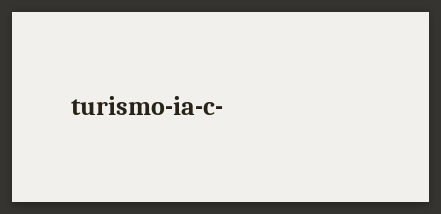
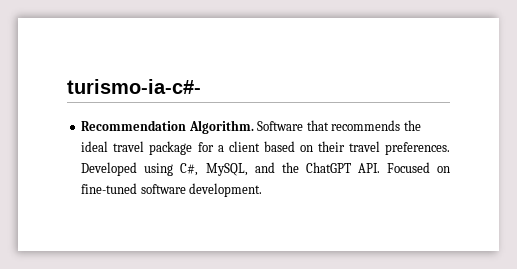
[71,96,223,115] turismo-ia-c- -> [67,79,201,94] [81,120,421,134] [81,141,450,155] [81,162,451,176] [81,183,263,197] turismo-ia-c#- // Recommendation Algorithm. Software that recommends the ideal travel package for a client based on their travel preferences. Developed using C#, MySQL, and the ChatGPT API. Focused on fine-tuned software development.

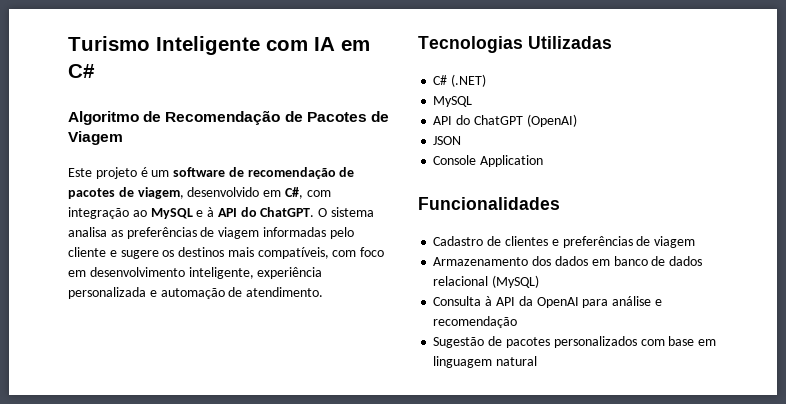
[67,79,201,94] [81,120,421,134] [81,141,450,155] [81,162,451,176] [81,183,263,197] turismo-ia-c#- // Recommendation Algorithm. Software that recommends the ideal travel package for a client based on their travel preferences. Developed using C#, MySQL, and the ChatGPT API. Focused on fine-tuned software development. -> [68,36,370,55] [68,64,95,78] [68,110,389,125] [68,131,123,145] [68,167,355,179] [68,187,331,199] [68,207,375,219] [68,227,354,239] [68,247,385,259] [68,267,323,279] [68,287,324,299] [418,36,612,53] [433,74,487,87] [433,96,473,107] [433,114,577,127] [433,136,462,145] [433,155,544,167] [418,197,560,210] [433,236,696,248] [433,256,703,266] [433,275,540,288] [433,296,662,308] [433,316,518,328] [433,336,717,348] [433,356,538,368] Turismo Inteligente com IA em C# // Algoritmo de Recomendação de Pacotes de Viagem // Este projeto é um software de recomendação de pacotes de viagem, desenvolvido em C#, com integração ao MySQL e à API do ChatGPT. O sistema analisa as preferências de viagem informadas pelo cliente e sugere os destinos mais compatíveis, com foco em desenvolvimento inteligente, experiência personalizada e automação de atendimento. // Tecnologias Utilizadas // C# (.NET) // MySQL // API do ChatGPT (OpenAI) // JSON // Console Application // Funcionalidades // Cadastro de clientes e preferências de viagem // Armazenamento dos dados em banco de dados relacional (MySQL) // Consulta à API da OpenAI para análise e recomendação // Sugestão de pacotes personalizados com base em linguagem natural

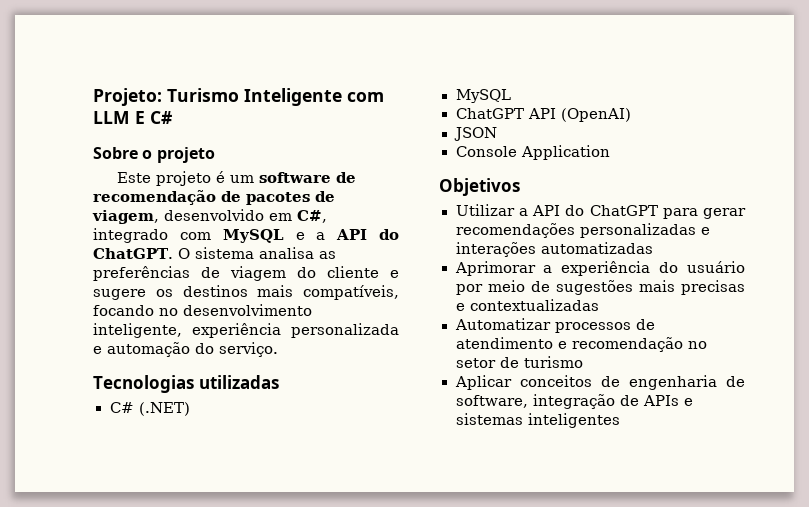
(68, 43) none -> [93,88,162,106] Projeto:
[314,37,370,51] IA em -> [93,111,145,124] LLM E
[68,110,389,125] [68,131,123,145] Algoritmo de Recomendação de Pacotes de Viagem -> [93,147,215,163] Sobre o projeto
[306,190,331,197] [68,207,147,219] com integração ao -> [93,228,211,243] integrado com
[207,207,215,217] à -> [316,232,326,240] a
[262,227,354,239] informadas pelo -> [297,267,316,278] do
[332,247,385,257] [68,270,86,277] com foco em -> [93,305,178,316] focando no
[228,287,324,297] de atendimento. -> [195,342,278,357] do serviço.
[528,36,612,49] Utilizadas -> [198,375,279,389] utilizadas
[433,115,523,125] API do ChatGPT -> [455,108,556,119] ChatGPT API
[418,197,560,210] [433,236,696,248] [433,256,703,266] [433,275,540,288] [433,296,662,308] [433,316,518,328] [433,336,717,348] [433,356,538,368] Funcionalidades // Cadastro de clientes e preferências de viagem // Armazenamento dos dados em banco de dados relacional (MySQL) // Consulta à API da OpenAI para análise e recomendação // Sugestão de pacotes personalizados com base em linguagem natural -> [439,178,520,196] [455,204,746,219] [455,223,710,238] [455,242,653,257] [454,261,745,276] [455,280,745,295] [455,299,599,311] [454,318,655,333] [455,337,707,352] [455,356,583,368] [454,375,745,390] [455,394,693,409] [455,413,620,428] Objetivos // Utilizar a API do ChatGPT para gerar recomendações personalizadas e interações automatizadas // Aprimorar a experiência do usuário por meio de sugestões mais precisas e contextualizadas // Automatizar processos de atendimento e recomendação no setor de turismo // Aplicar conceitos de engenharia de software, integração de APIs e sistemas inteligentes

